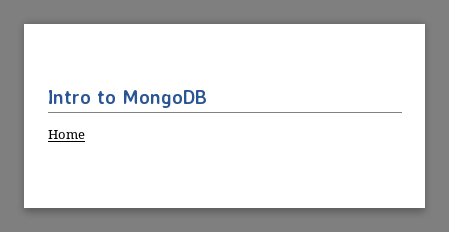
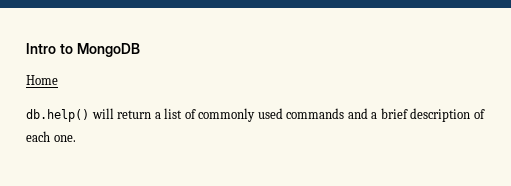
(85, 134) none -> [26,108,485,122] [26,131,76,142] // db.help() will return a list of commonly used commands and a brief description of each one.

